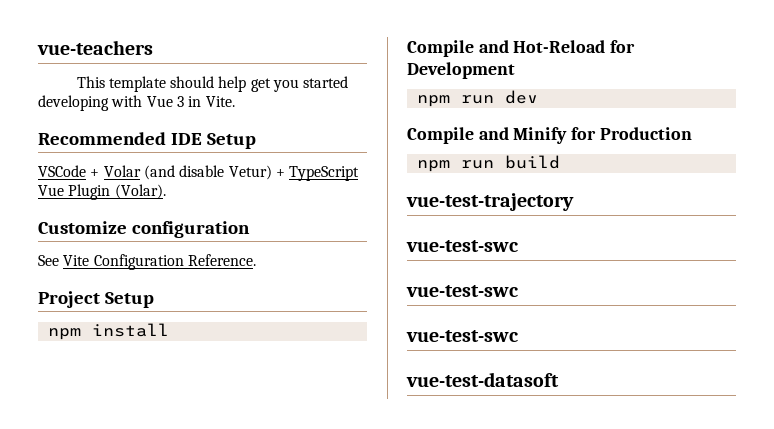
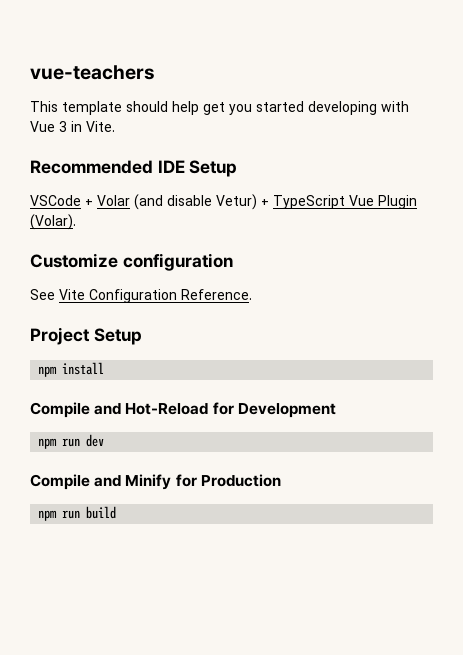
[406,193,574,211] [406,240,518,252] [406,285,518,297] [406,330,518,342] [406,372,559,387] // vue-test-trajectory // vue-test-swc // vue-test-swc // vue-test-swc // vue-test-datasoft -> (117, 512) none

